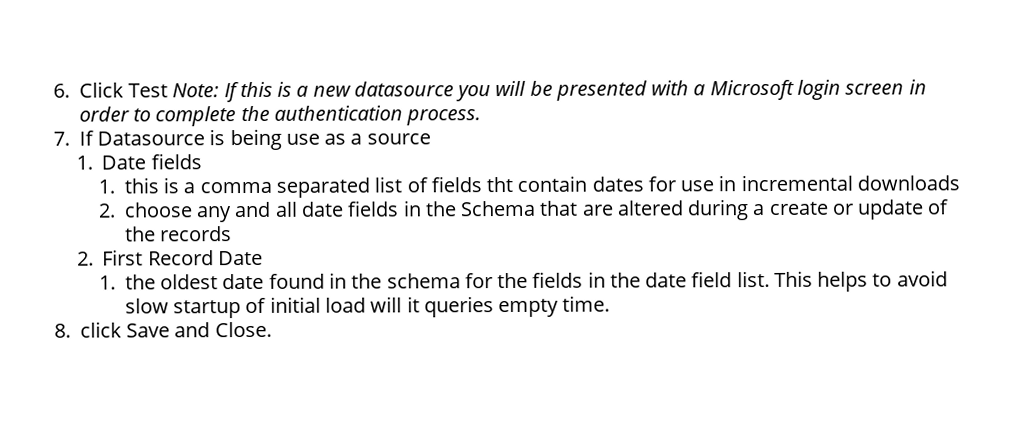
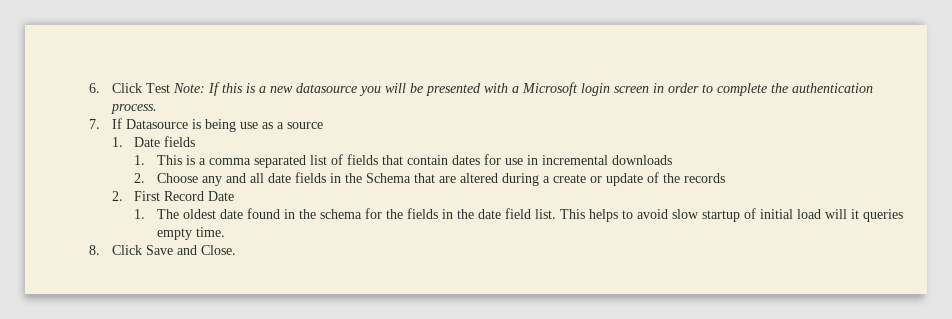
[123,177,159,194] this -> [156,155,182,165] This
[486,176,514,193] tht -> [381,155,403,165] that
[123,202,193,218] choose -> [156,173,198,183] Choose
[124,274,156,290] the -> [156,209,179,219] The
[79,321,122,338] click -> [111,245,142,255] Click

